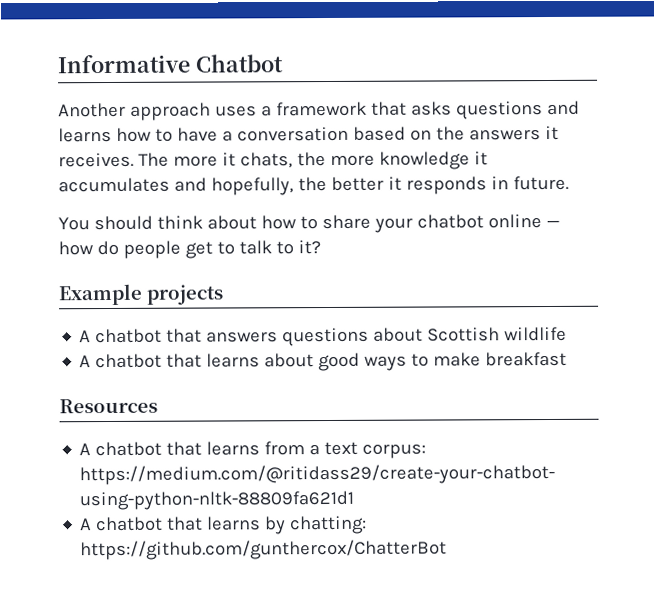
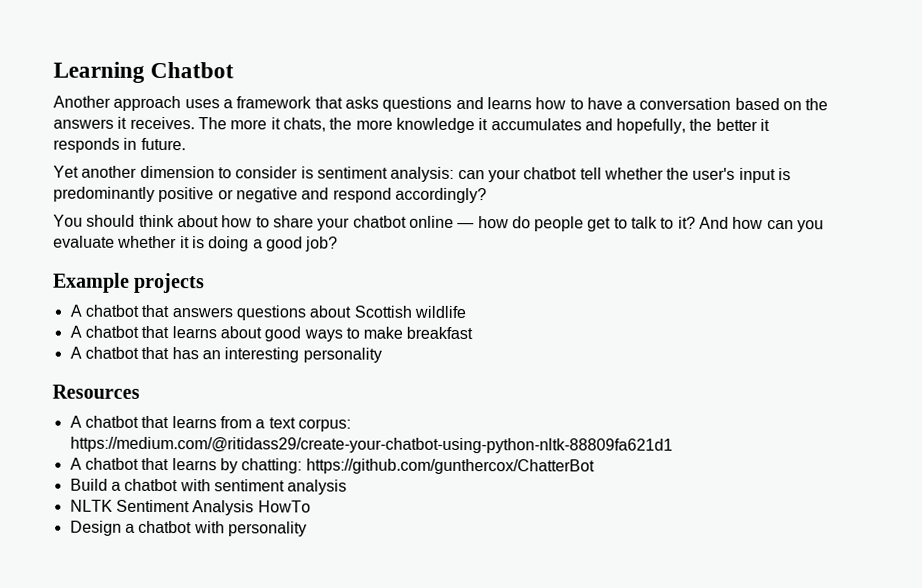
[57,54,190,74] Informative -> [53,61,145,83] Learning
(569, 183) none -> [53,165,792,184] [53,186,487,204] // Yet another dimension to consider is sentiment analysis: can your chatbot tell whether the user's input is predominantly positive or negative and respond accordingly?
(321, 247) none -> [699,216,825,233] [53,235,339,252] And how can you evaluate whether it is doing a good job?
(568, 359) none -> [69,346,382,363] // A chatbot that has an interesting personality
(448, 550) none -> [69,478,348,495] [69,499,311,516] [69,520,307,537] // Build a chatbot with sentiment analysis // NLTK Sentiment Analysis HowTo // Design a chatbot with personality

